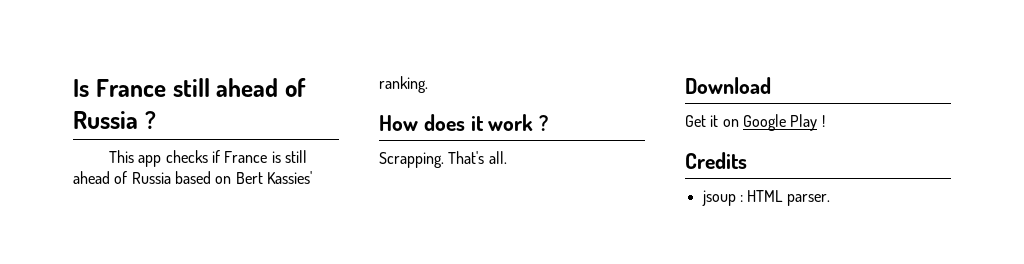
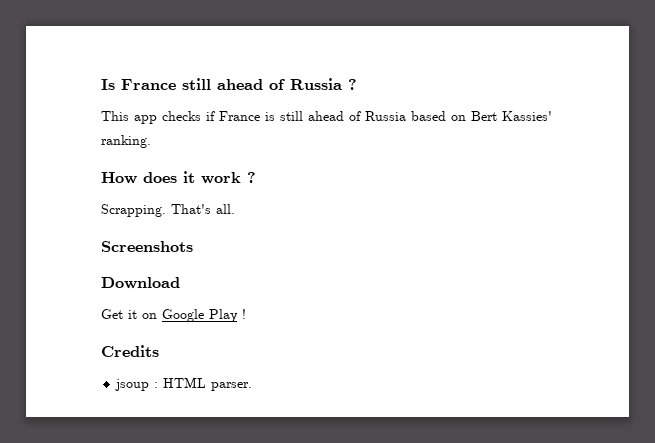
(507, 157) none -> [101,241,193,252] // Screenshots

